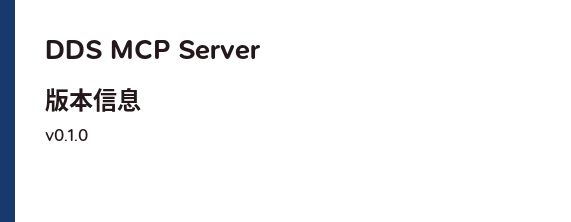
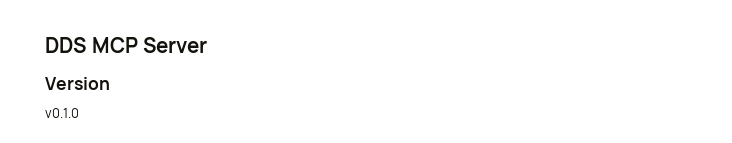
[45,87,141,112] 版本信息 -> [45,77,110,90] Version

